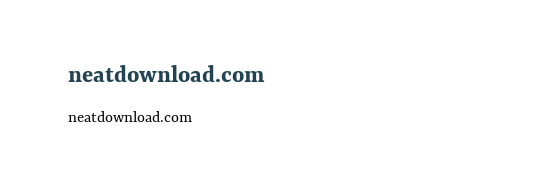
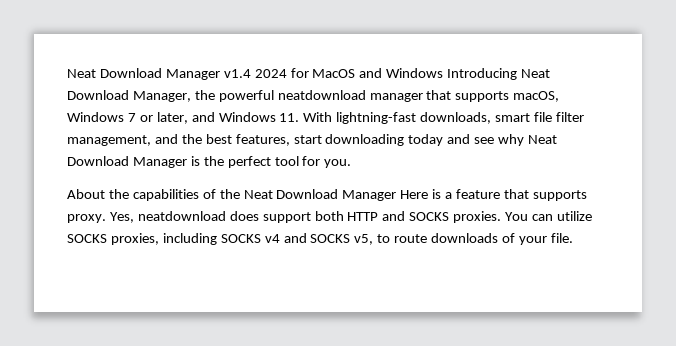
[68,65,265,82] [68,111,192,122] neatdownload.com // neatdownload.com -> [67,68,551,80] [67,90,560,102] [67,112,584,124] [67,134,558,146] [67,156,352,168] [67,189,587,201] [67,211,592,223] [67,233,573,245] Neat Download Manager v1.4 2024 for MacOS and Windows Introducing Neat Download Manager, the powerful neatdownload manager that supports macOS, Windows 7 or later, and Windows 11. With lightning-fast downloads, smart file filter management, and the best features, start downloading today and see why Neat Download Manager is the perfect tool for you. // About the capabilities of the Neat Download Manager Here is a feature that supports proxy. Yes, neatdownload does support both HTTP and SOCKS proxies. You can utilize SOCKS proxies, including SOCKS v4 and SOCKS v5, to route downloads of your file.

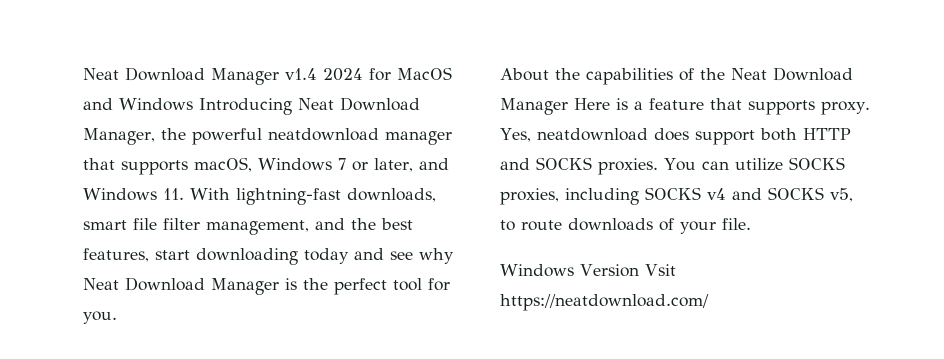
(573, 238) none -> [500,264,676,277] [500,294,709,311] // Windows Version Vsit https://neatdownload.com/

